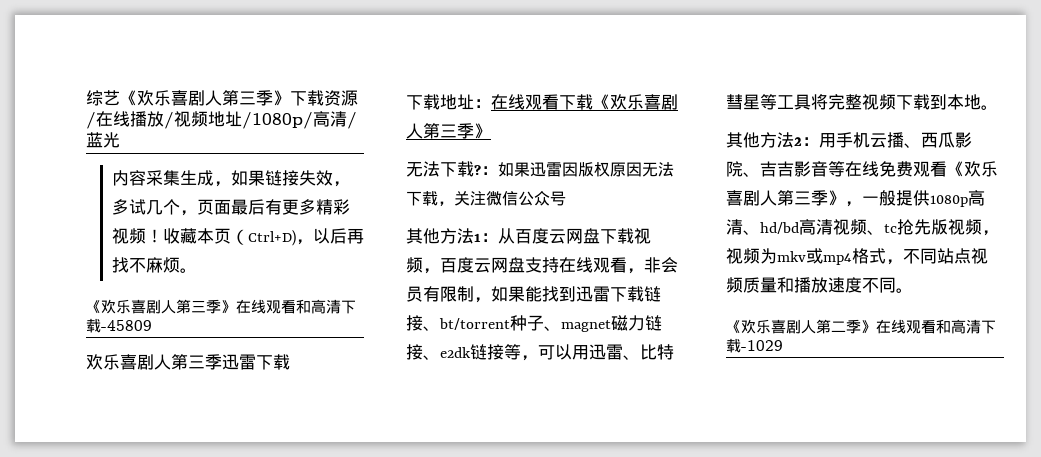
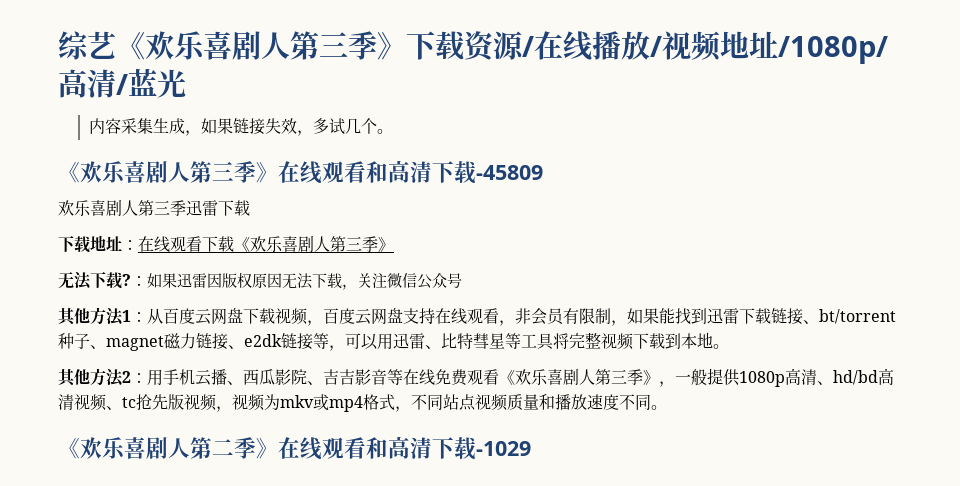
[179,199,350,216] [111,228,364,246] [111,257,180,273] ，页面最后有更多精彩视频！收藏本页（Ctrl+D)，以后再找不麻烦 -> (378, 126) none

